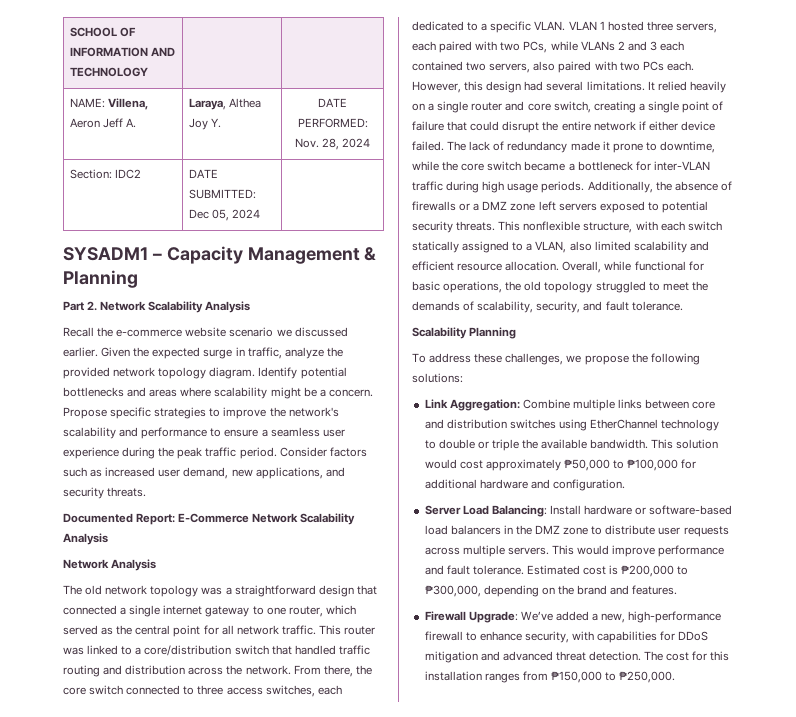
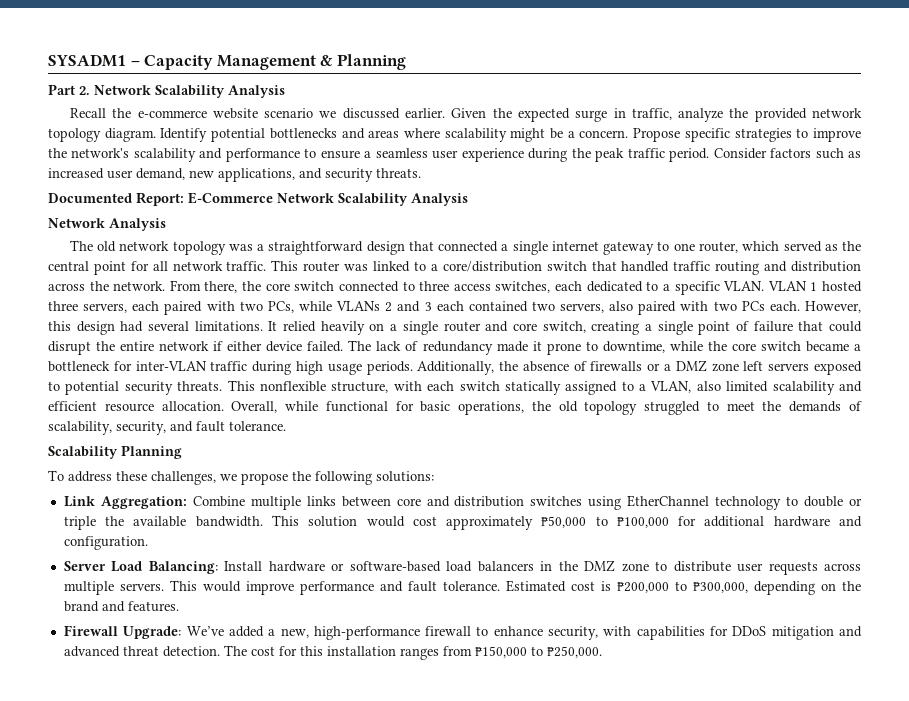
[69,27,136,37] [69,47,175,57] [69,67,148,77] [69,98,148,110] [69,118,136,128] [188,98,261,110] [188,118,221,130] [318,98,347,107] [297,118,368,128] [294,138,371,150] [69,169,141,179] [188,169,218,178] [188,189,256,199] [188,209,260,221] SCHOOL OF INFORMATION AND TECHNOLOGY | | // NAME: Villena, Aeron Jeff A. | Laraya, Althea Joy Y. | DATE PERFORMED: Nov. 28, 2024 // Section: IDC2 | DATE SUBMITTED: Dec 05, 2024 | // -> (48, 60) none

